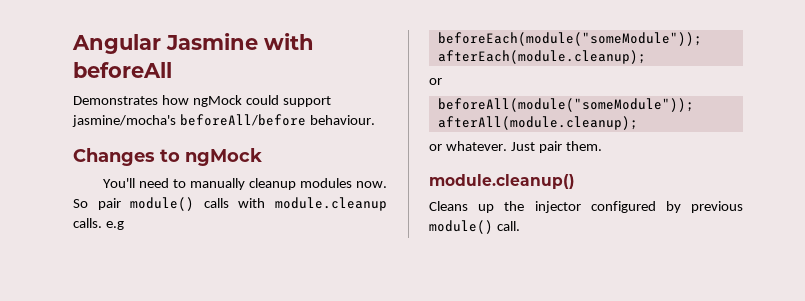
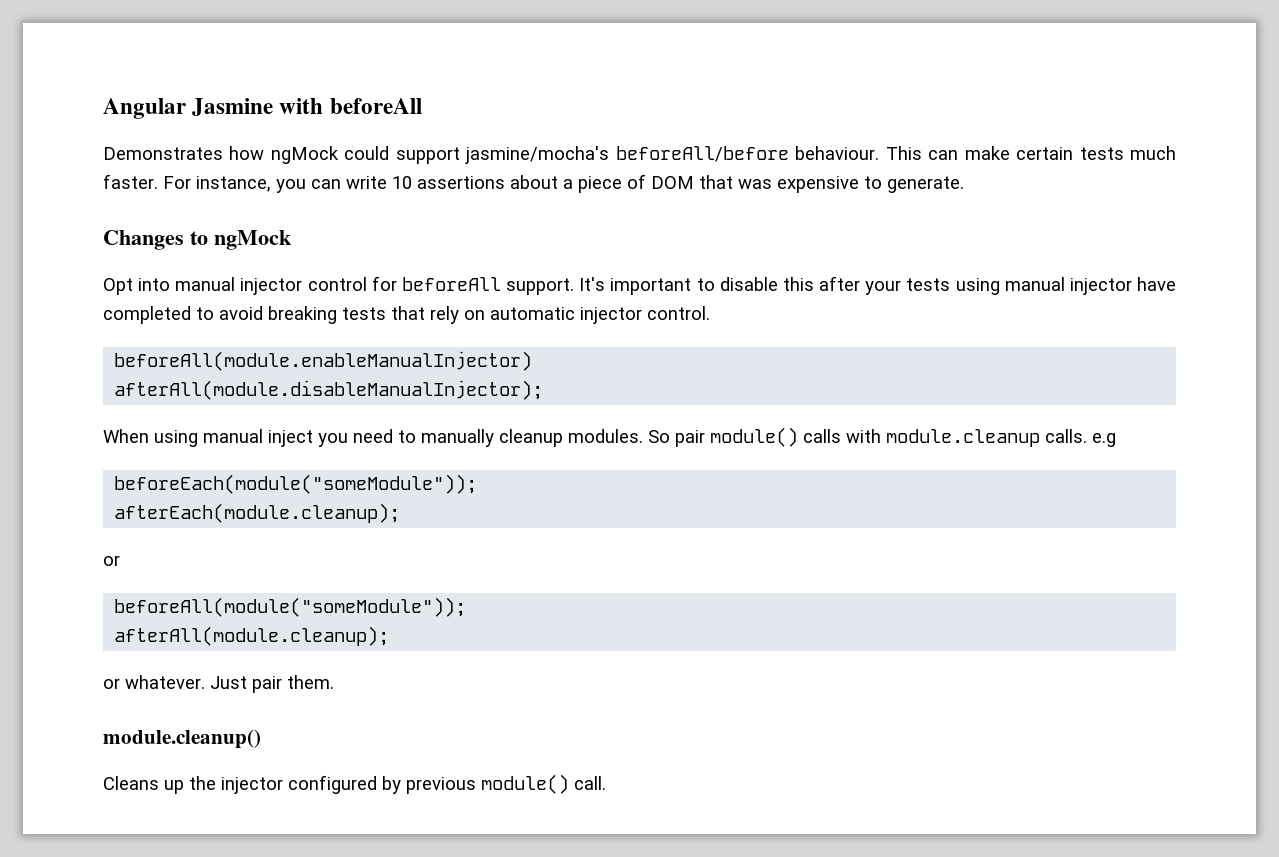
[73,148,262,166] [103,178,136,188] // Changes to ngMock // You'll -> [885,146,1176,160] [103,174,964,193] [103,230,291,250] [103,276,1176,295] [103,306,710,324] [114,351,533,371] [114,380,544,400] [103,429,348,447] This can make certain tests much faster. For instance, you can write 10 assertions about a piece of DOM that was expensive to generate. // Changes to ngMock // Opt into manual injector control for beforeAll support. It's important to disable this after your tests using manual injector have completed to avoid breaking tests that rely on automatic injector control. // beforeAll(module.enableManualInjector) // afterAll(module.disableManualInjector); // When using manual inject you
[300,178,387,188] modules now. -> [568,429,643,443] modules.

